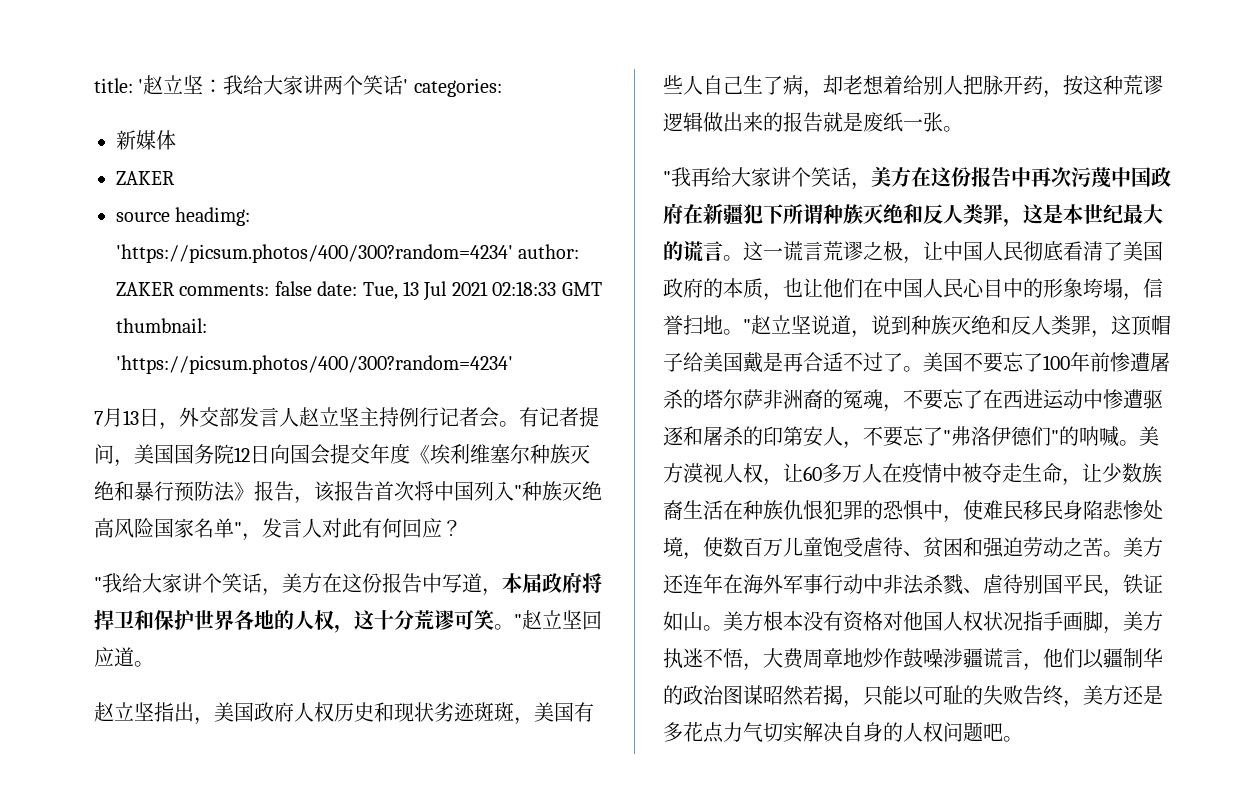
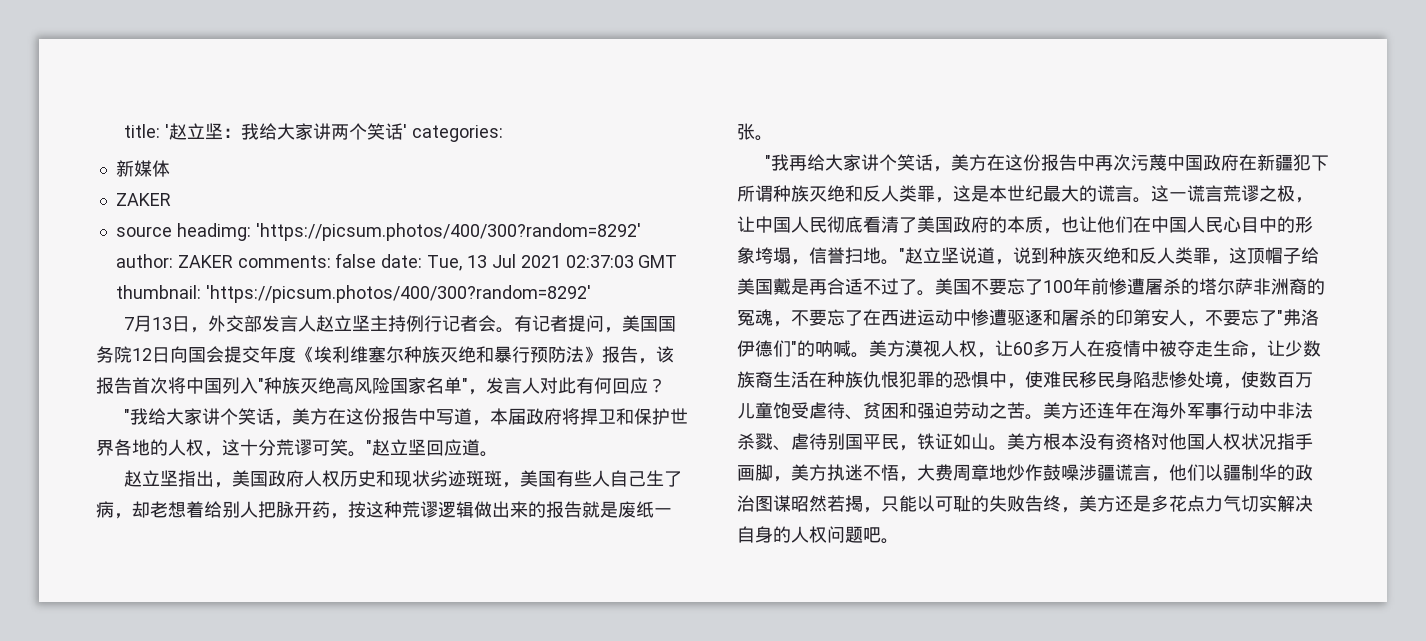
[116,244,513,263] 'https://picsum.photos/400/300?random=4234' -> [255,223,641,241] 'https://picsum.photos/400/300?random=8292'
[492,281,557,296] 02:18:33 -> [565,255,634,268] 02:37:03
[116,355,513,374] 'https://picsum.photos/400/300?random=4234' -> [205,285,591,303] 'https://picsum.photos/400/300?random=8292'

